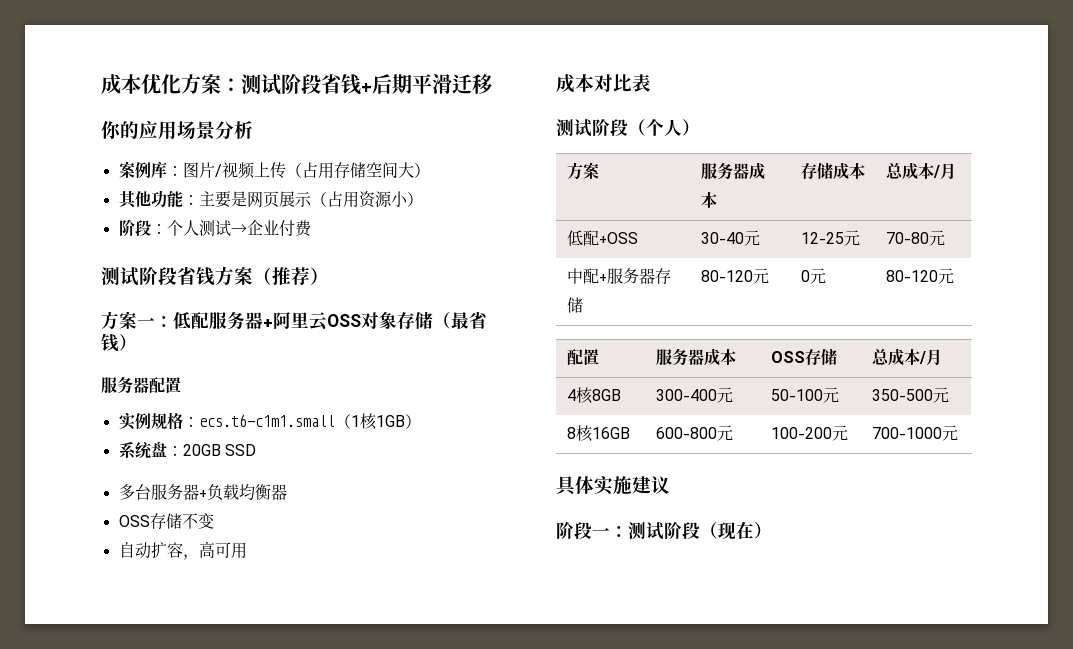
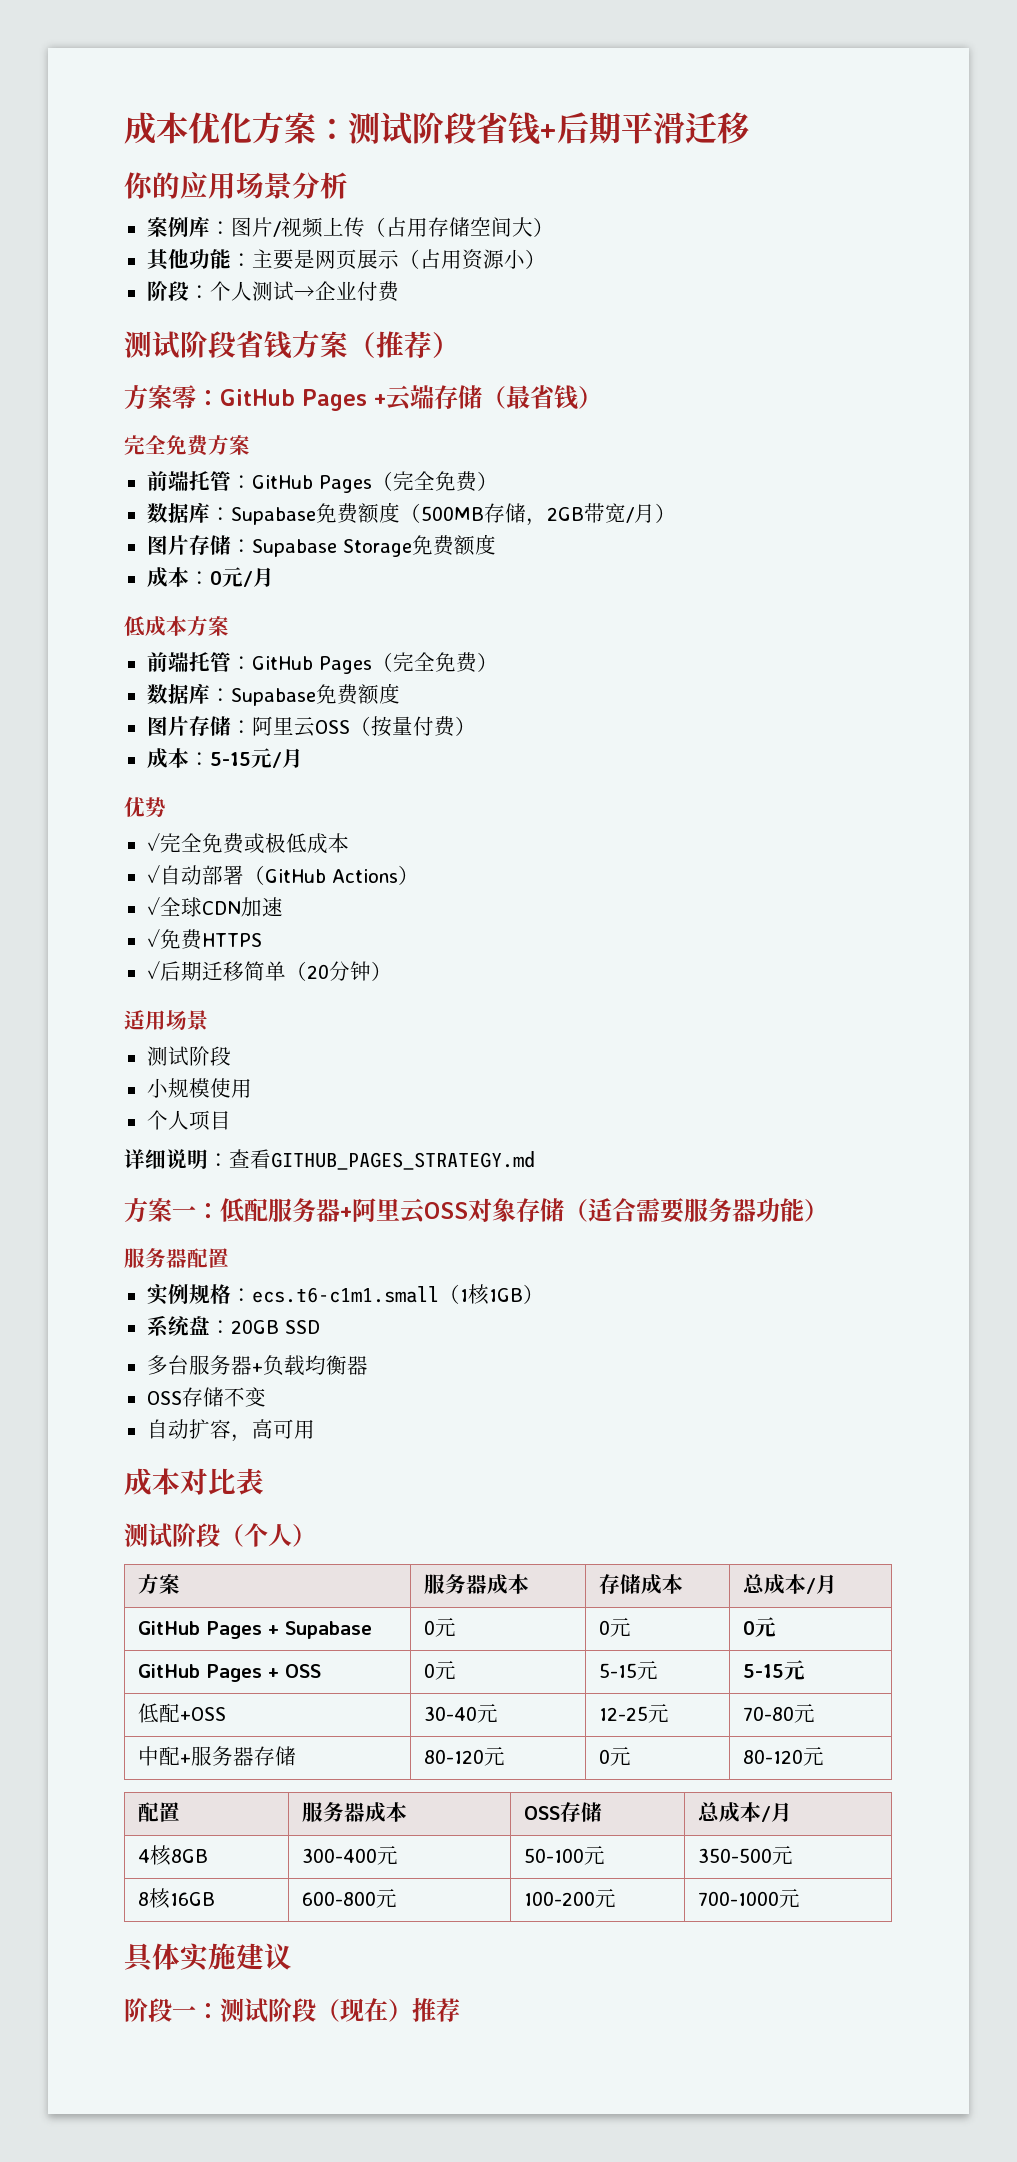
(329, 276) none -> [124,385,602,411] [124,435,250,456] [146,471,498,493] [146,502,676,526] [146,534,496,557] [146,567,274,587] [124,616,229,636] [146,652,498,674] [146,683,400,706] [146,716,476,737] [146,748,303,768] [124,797,166,817] [146,833,349,854] [146,865,419,885] [146,897,283,917] [146,929,262,950] [146,961,392,981] [124,1010,208,1031] [146,1046,231,1066] [146,1078,252,1098] [146,1110,231,1131] [124,1149,535,1170] // 方案零：GitHub Pages +云端存储（最省钱） // 完全免费方案 // 前端托管：GitHub Pages（完全免费） // 数据库：Supabase免费额度（500MB存储，2GB带宽/月） // 图片存储：Supabase Storage免费额度 // 成本：0元/月 // 低成本方案 // 前端托管：GitHub Pages（完全免费） // 数据库：Supabase免费额度 // 图片存储：阿里云OSS（按量付费） // 成本：5-15元/月 // 优势 // ✓完全免费或极低成本 // ✓自动部署（GitHub Actions） // ✓全球CDN加速 // ✓免费HTTPS // ✓后期迁移简单（20分钟） // 适用场景 // 测试阶段 // 小规模使用 // 个人项目 // 详细说明：查看GITHUB_PAGES_STRATEGY.md
[451,311,487,329] [101,333,119,352] 最省钱 -> [588,1198,804,1223] 适合需要服务器功能
(956, 171) none -> [137,1621,372,1639] [423,1618,456,1637] [598,1618,631,1637] [742,1617,776,1637] [137,1664,321,1682] [423,1661,456,1680] [598,1661,658,1680] [742,1660,805,1680] // GitHub Pages + Supabase | 0元 | 0元 | 0元 // GitHub Pages + OSS | 0元 | 5-15元 | 5-15元
(772, 530) none -> [412,1998,460,2022] 推荐

